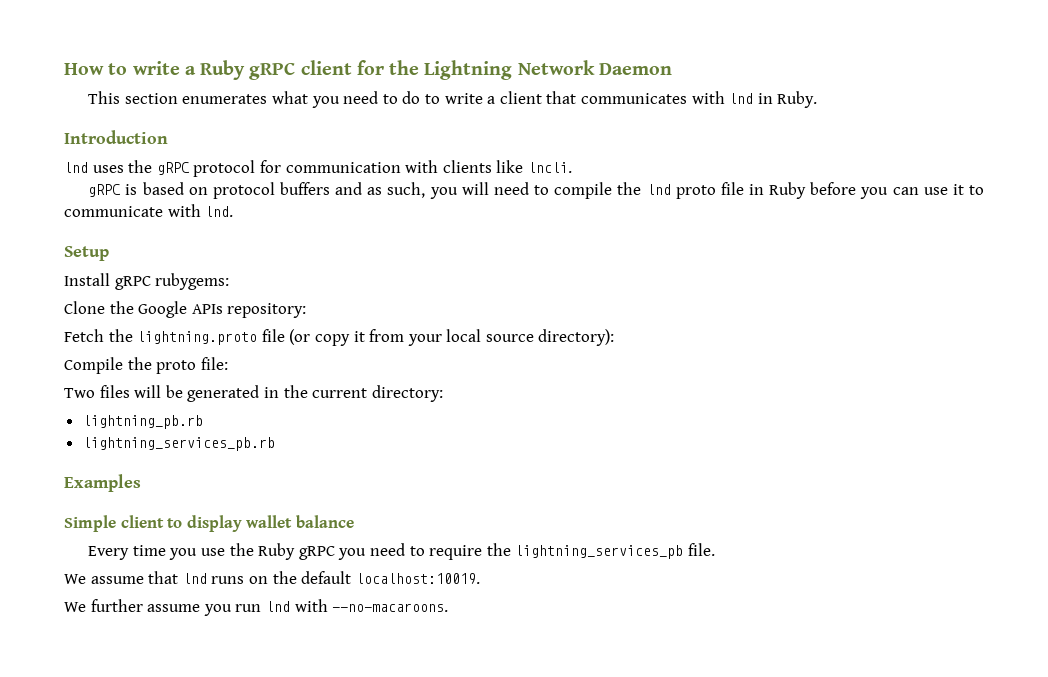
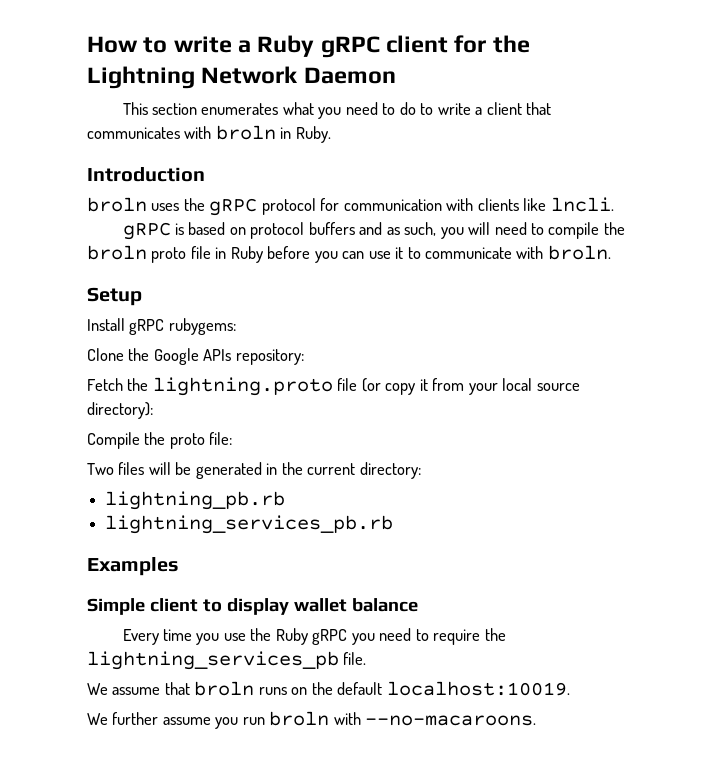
[729,93,754,104] lnd -> [215,125,276,140] broln
[64,162,88,173] lnd -> [87,197,147,212] broln
[646,184,671,195] lnd -> [87,245,147,260] broln
[205,206,234,217] lnd. -> [547,245,611,260] broln.
[182,573,207,584] lnd -> [194,681,255,696] broln
[265,601,290,612] lnd -> [269,711,330,726] broln

